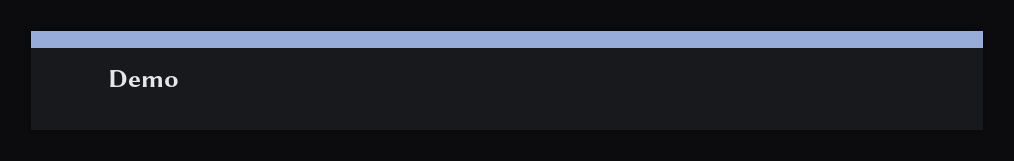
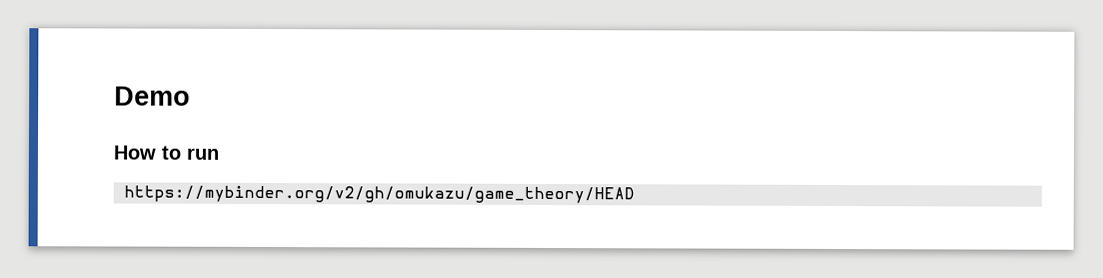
(179, 79) none -> [113,145,219,160] [123,185,635,204] // How to run // https://mybinder.org/v2/gh/omukazu/game_theory/HEAD

